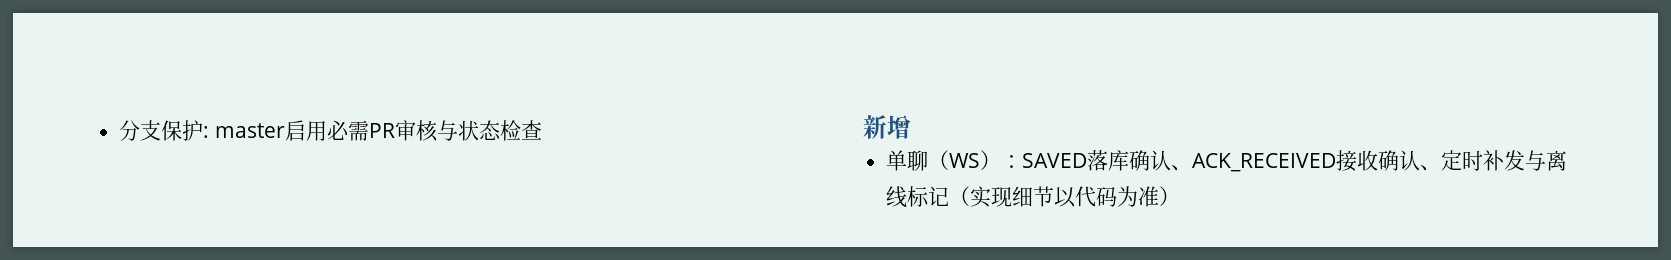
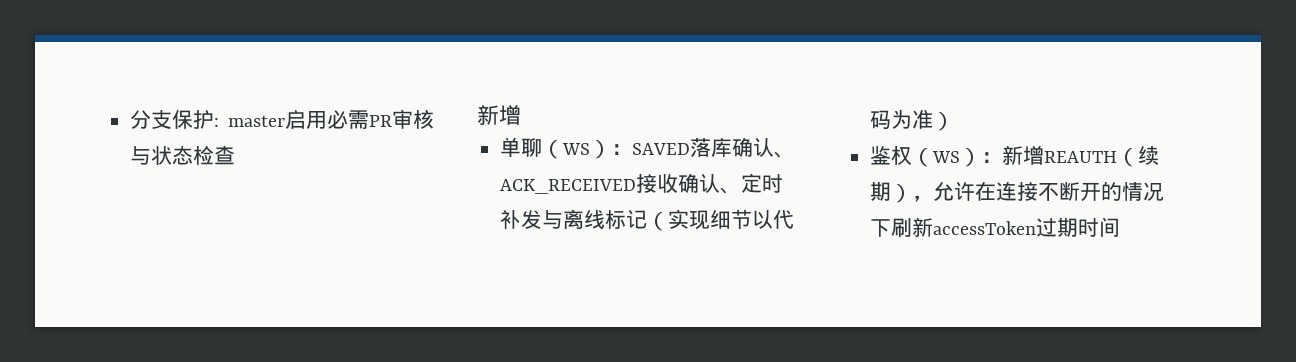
(1181, 196) none -> [870,145,1160,167] [870,181,1165,203] [870,217,1121,237] // 鉴权（WS）：新增REAUTH（续期），允许在连接不断开的情况下刷新accessToken过期时间

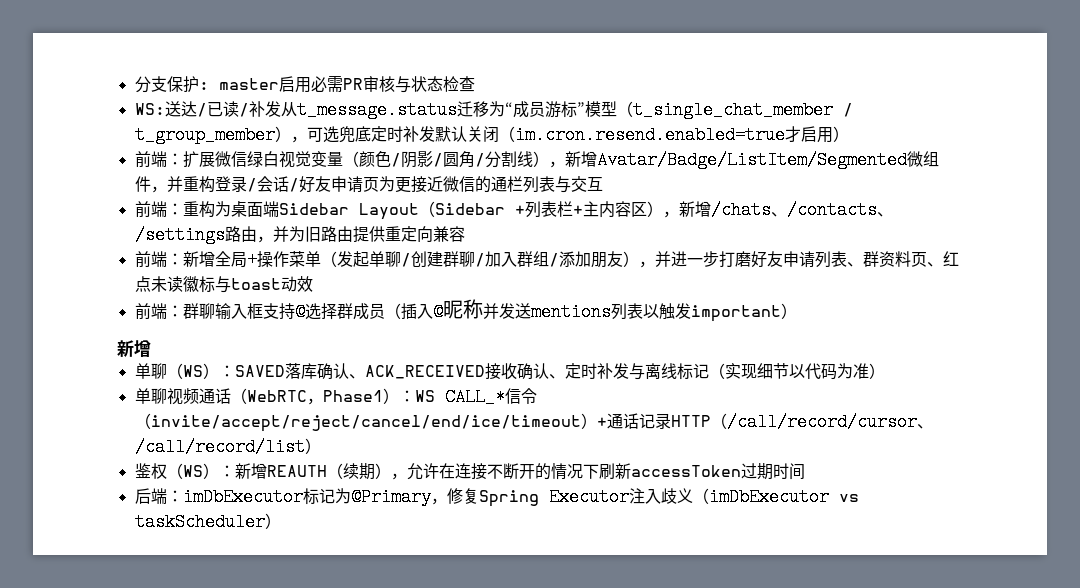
(236, 155) none -> [134,101,853,119] [134,126,849,144] [134,151,939,169] [134,176,603,193] [134,201,893,220] [134,226,465,244] [134,251,959,269] [134,276,313,293] [134,299,797,322] // WS:送达/已读/补发从t_message.status迁移为“成员游标”模型（t_single_chat_member / t_group_member），可选兜底定时补发默认关闭（im.cron.resend.enabled=true才启用） // 前端：扩展微信绿白视觉变量（颜色/阴影/圆角/分割线），新增Avatar/Badge/ListItem/Segmented微组件，并重构登录/会话/好友申请页为更接近微信的通栏列表与交互 // 前端：重构为桌面端Sidebar Layout（Sidebar +列表栏+主内容区），新增/chats、/contacts、/settings路由，并为旧路由提供重定向兼容 // 前端：新增全局+操作菜单（发起单聊/创建群聊/加入群组/添加朋友），并进一步打磨好友申请列表、群资料页、红点未读徽标与toast动效 // 前端：群聊输入框支持@选择群成员（插入@昵称并发送mentions列表以触发important）
(955, 121) none -> [134,388,537,406] [134,413,933,432] [134,438,321,456] // 单聊视频通话（WebRTC，Phase1）：WS CALL_*信令（invite/accept/reject/cancel/end/ice/timeout）+通话记录HTTP（/call/record/cursor、/call/record/list）
(1121, 227) none -> [134,488,859,507] [134,513,281,531] // 后端：imDbExecutor标记为@Primary，修复Spring Executor注入歧义（imDbExecutor vs taskScheduler）

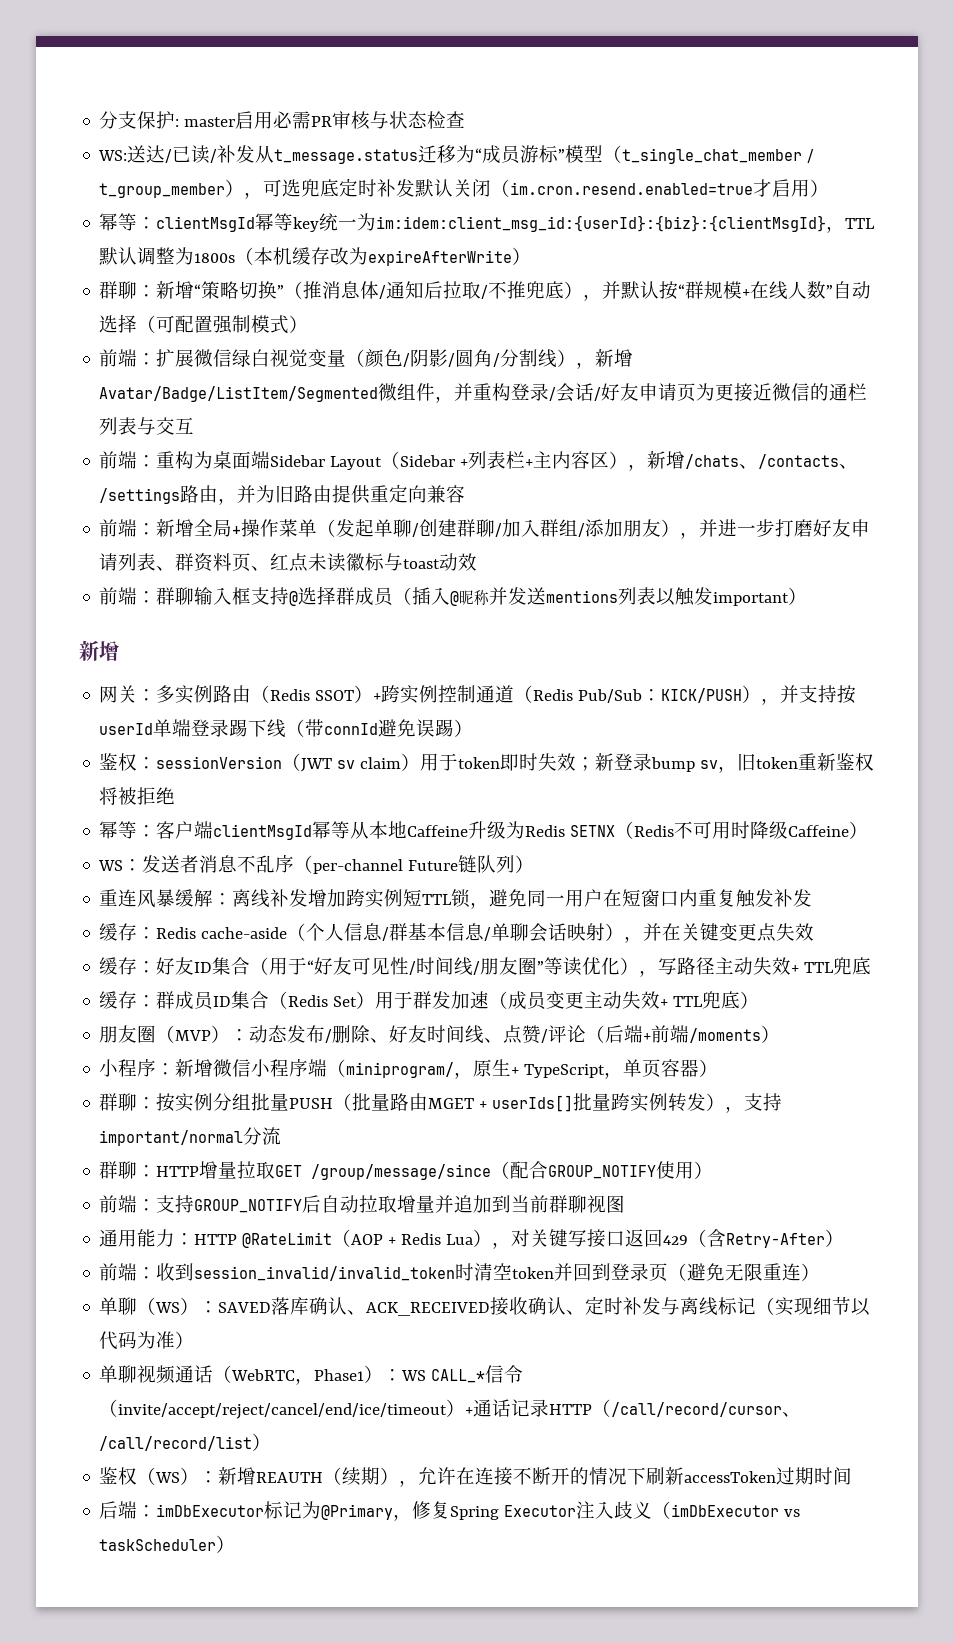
(849, 134) none -> [99,213,876,233] [99,247,532,266] [99,281,872,301] [99,314,309,334] // 幂等：clientMsgId幂等key统一为im:idem:client_msg_id:{userId}:{biz}:{clientMsgId}，TTL默认调整为1800s（本机缓存改为expireAfterWrite） // 群聊：新增“策略切换”（推消息体/通知后拉取/不推兜底），并默认按“群规模+在线人数”自动选择（可配置强制模式）
(151, 349) none -> [99,685,857,705] [99,719,474,738] [99,753,875,773] [99,787,176,805] [99,821,869,840] [98,855,535,874] [99,889,813,909] [99,923,815,943] [99,957,872,977] [99,991,760,1010] [99,1025,781,1044] [99,1059,719,1079] [99,1093,783,1113] [99,1127,282,1146] [99,1161,714,1180] [99,1195,626,1213] [99,1229,845,1249] [99,1263,821,1282] // 网关：多实例路由（Redis SSOT）+跨实例控制通道（Redis Pub/Sub：KICK/PUSH），并支持按userId单端登录踢下线（带connId避免误踢） // 鉴权：sessionVersion（JWT sv claim）用于token即时失效；新登录bump sv，旧token重新鉴权将被拒绝 // 幂等：客户端clientMsgId幂等从本地Caffeine升级为Redis SETNX（Redis不可用时降级Caffeine） // WS：发送者消息不乱序（per-channel Future链队列） // 重连风暴缓解：离线补发增加跨实例短TTL锁，避免同一用户在短窗口内重复触发补发 // 缓存：Redis cache-aside（个人信息/群基本信息/单聊会话映射），并在关键变更点失效 // 缓存：好友ID集合（用于“好友可见性/时间线/朋友圈”等读优化），写路径主动失效+ TTL兜底 // 缓存：群成员ID集合（Redis Set）用于群发加速（成员变更主动失效+ TTL兜底） // 朋友圈（MVP）：动态发布/删除、好友时间线、点赞/评论（后端+前端/moments） // 小程序：新增微信小程序端（miniprogram/，原生+ TypeScript，单页容器） // 群聊：按实例分组批量PUSH（批量路由MGET + userIds[]批量跨实例转发），支持important/normal分流 // 群聊：HTTP增量拉取GET /group/message/since（配合GROUP_NOTIFY使用） // 前端：支持GROUP_NOTIFY后自动拉取增量并追加到当前群聊视图 // 通用能力：HTTP @RateLimit（AOP + Redis Lua），对关键写接口返回429（含Retry-After） // 前端：收到session_invalid/invalid_token时清空token并回到登录页（避免无限重连）

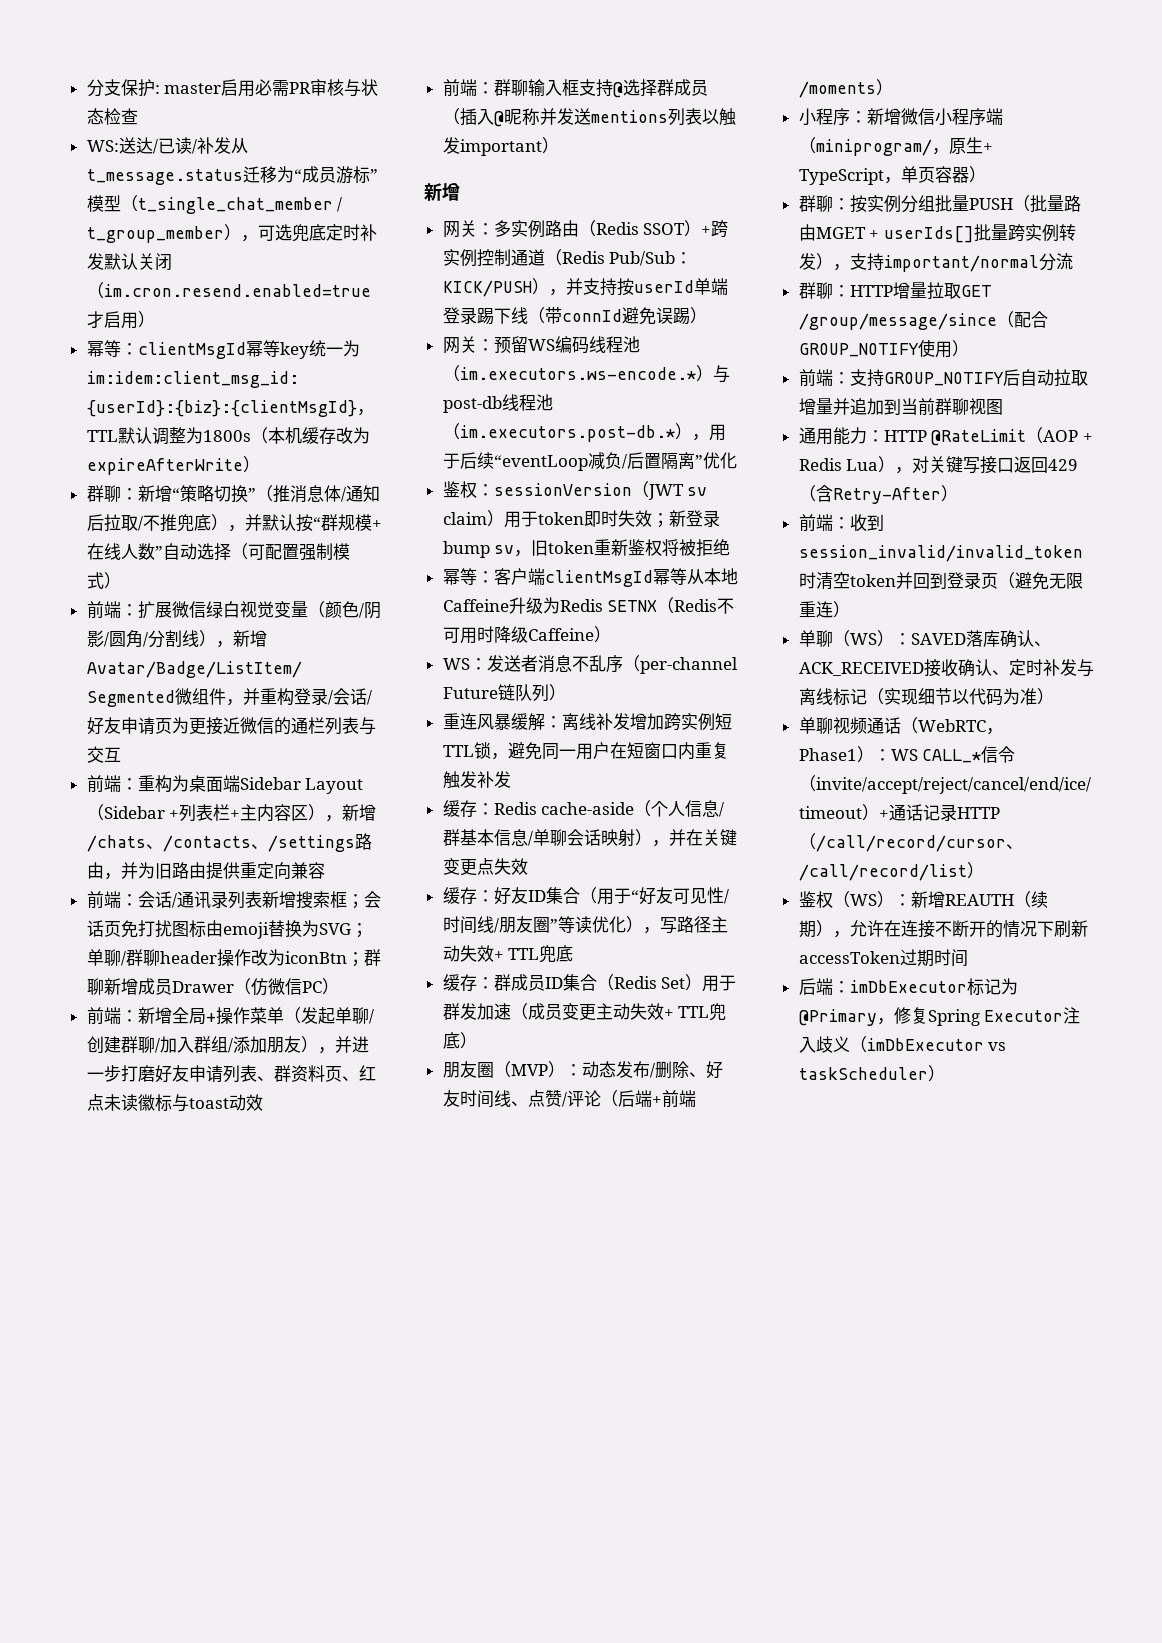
(466, 494) none -> [86,891,381,909] [86,920,368,939] [86,949,381,967] [86,978,339,996] // 前端：会话/通讯录列表新增搜索框；会话页免打扰图标由emoji替换为SVG；单聊/群聊header操作改为iconBtn；群聊新增成员Drawer（仿微信PC）
(474, 728) none -> [442,336,640,354] [442,365,730,383] [442,394,553,413] [442,423,726,442] [442,452,737,471] // 网关：预留WS编码线程池（im.executors.ws-encode.*）与post-db线程池（im.executors.post-db.*），用于后续“eventLoop减负/后置隔离”优化

